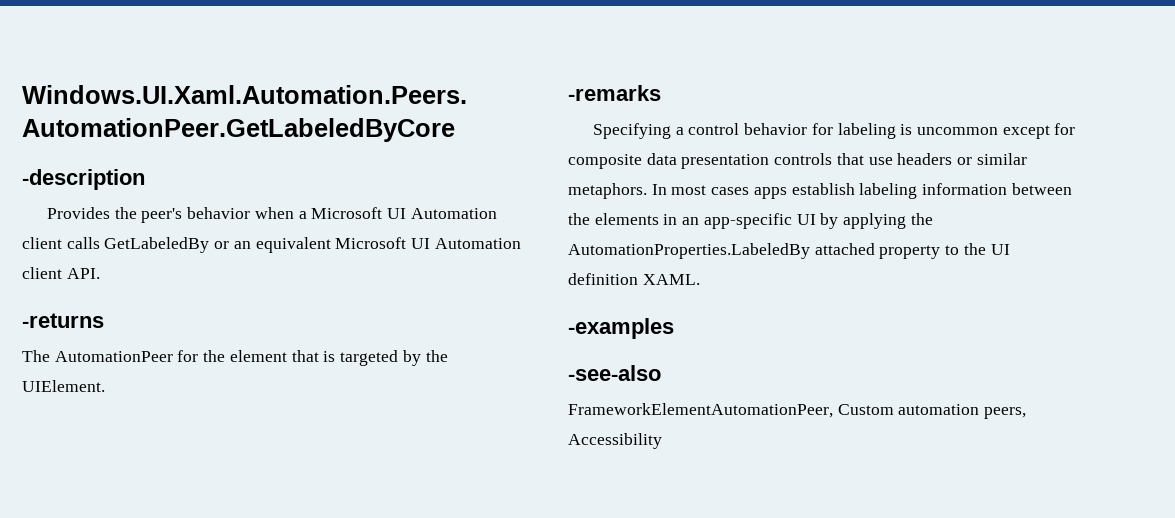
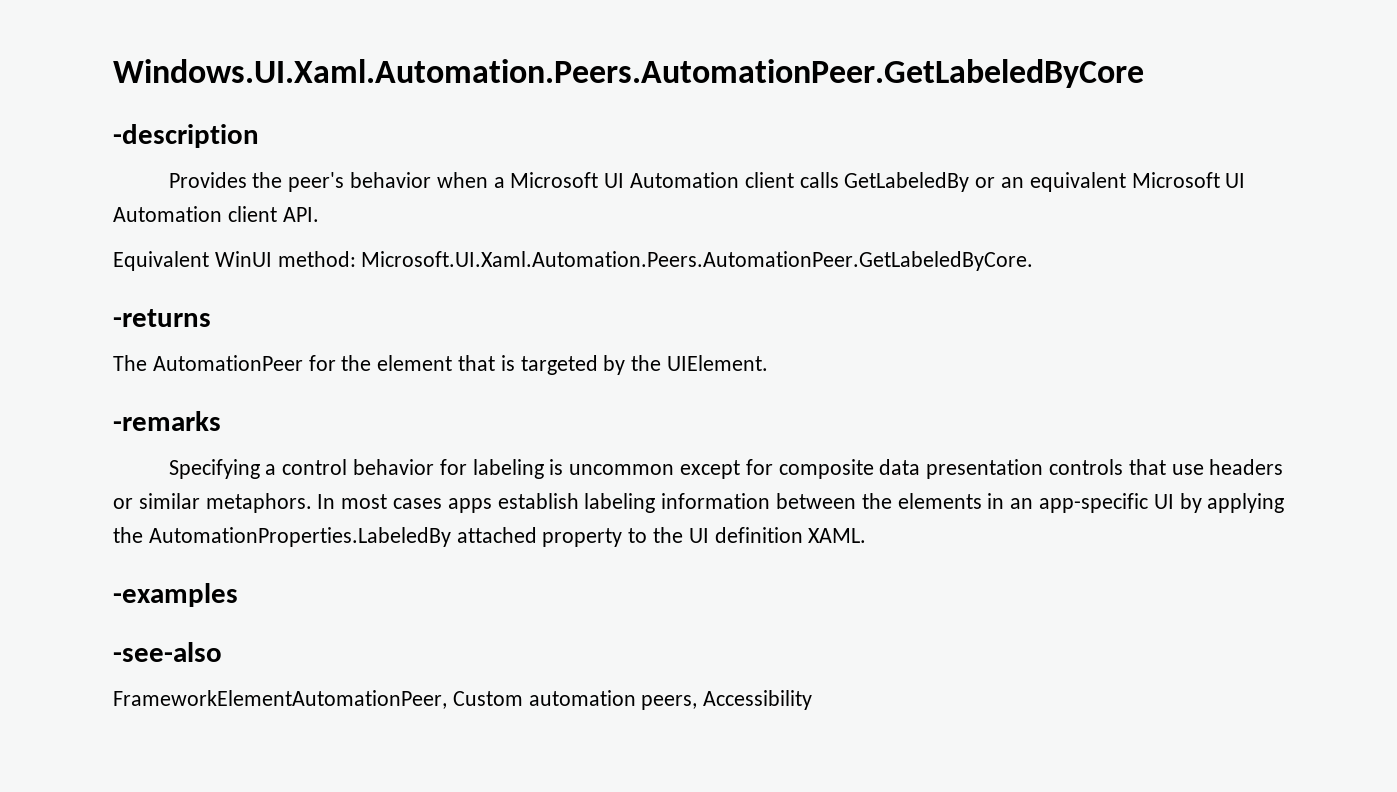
(100, 273) none -> [113,251,1034,271] // Equivalent WinUI method: Microsoft.UI.Xaml.Automation.Peers.AutomationPeer.GetLabeledByCore.

